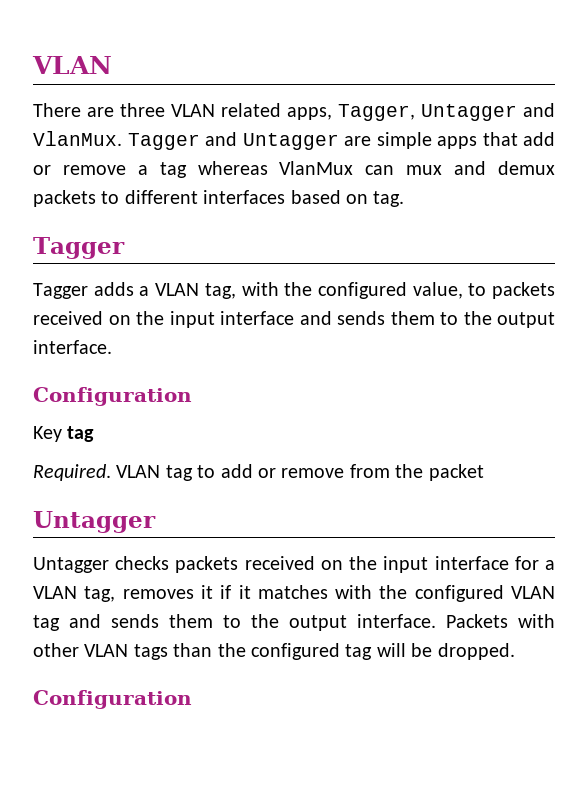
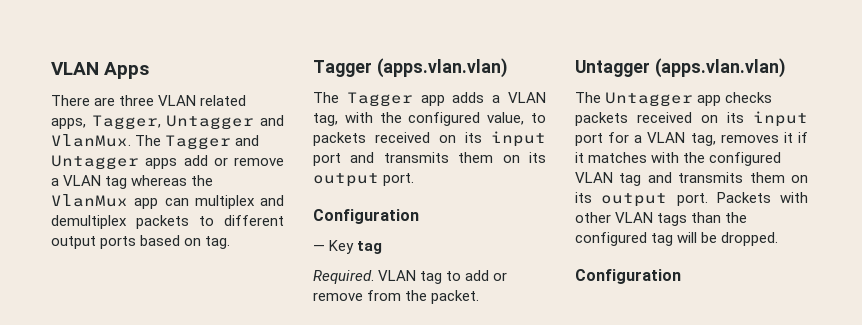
[32,56,112,74] VLAN -> [51,62,150,79] VLAN Apps
(122, 138) none -> [135,135,162,146] The
[344,132,518,149] are simple apps that -> [145,158,178,169] apps
(148, 170) none -> [63,175,102,186] VLAN
[279,161,556,175] VlanMux can mux and demux -> [191,175,214,186] [51,194,284,209] [51,215,127,229] the VlanMux app can multiplex and demultiplex
[203,190,286,204] interfaces -> [51,236,137,249] output ports
[33,283,88,299] // Tagger -> [376,58,507,78] [313,92,445,107] (apps.vlan.vlan) // The Tagger app
[136,311,555,328] [33,340,112,354] the input interface and sends them to the output interface. -> [465,131,546,147] [313,152,546,166] [313,173,415,187] its input port and transmits them on its output port.
(192, 396) none -> [313,245,325,251] —
[428,464,484,481] [33,511,156,533] [33,557,109,573] packet // Untagger // Untagger -> [431,290,480,304] [575,58,785,78] [575,92,722,107] packet. // Untagger (apps.vlan.vlan) // The Untagger app
[349,556,509,573] the input interface -> [727,111,808,127] [575,133,603,146] its input port
[111,614,436,631] sends them to the output interface. -> [678,172,808,183] [575,192,708,207] transmits them on its output port.

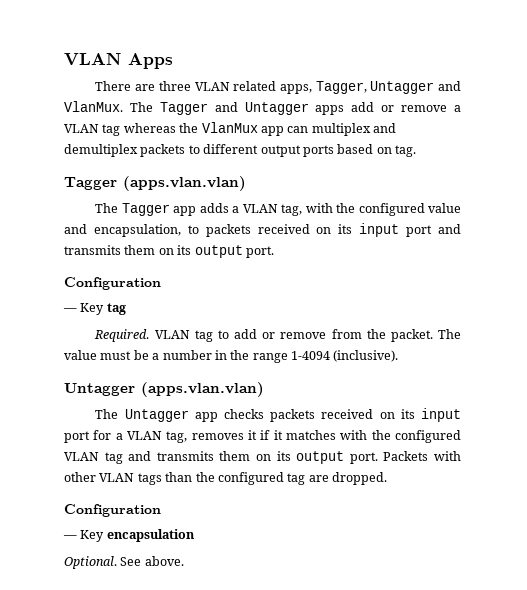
[487,112,525,125] value, -> [428,203,461,213] [64,224,181,237] value and encapsulation,
(480, 297) none -> [438,329,462,339] [64,350,399,363] The value must be a number in the range 1-4094 (inclusive).
[677,232,718,243] will be -> [308,475,329,482] are
(681, 276) none -> [63,529,195,542] [64,556,184,569] // — Key encapsulation // Optional. See above.

